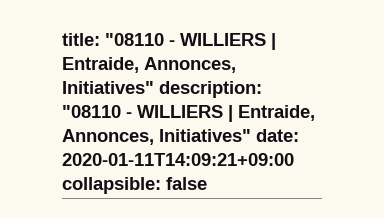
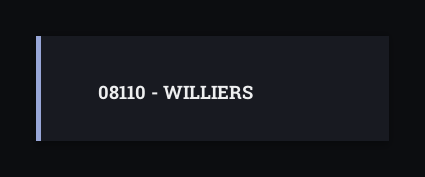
[62,33,276,50] [62,57,236,73] [62,81,262,98] [62,105,315,122] [62,129,299,145] [62,153,294,166] [62,177,207,194] title: "08110 - WILLIERS | Entraide, Annonces, Initiatives" description: "08110 - WILLIERS | Entraide, Annonces, Initiatives" date: 2020-01-11T14:09:21+09:00 collapsible: false -> [98,85,253,100] 08110 - WILLIERS

